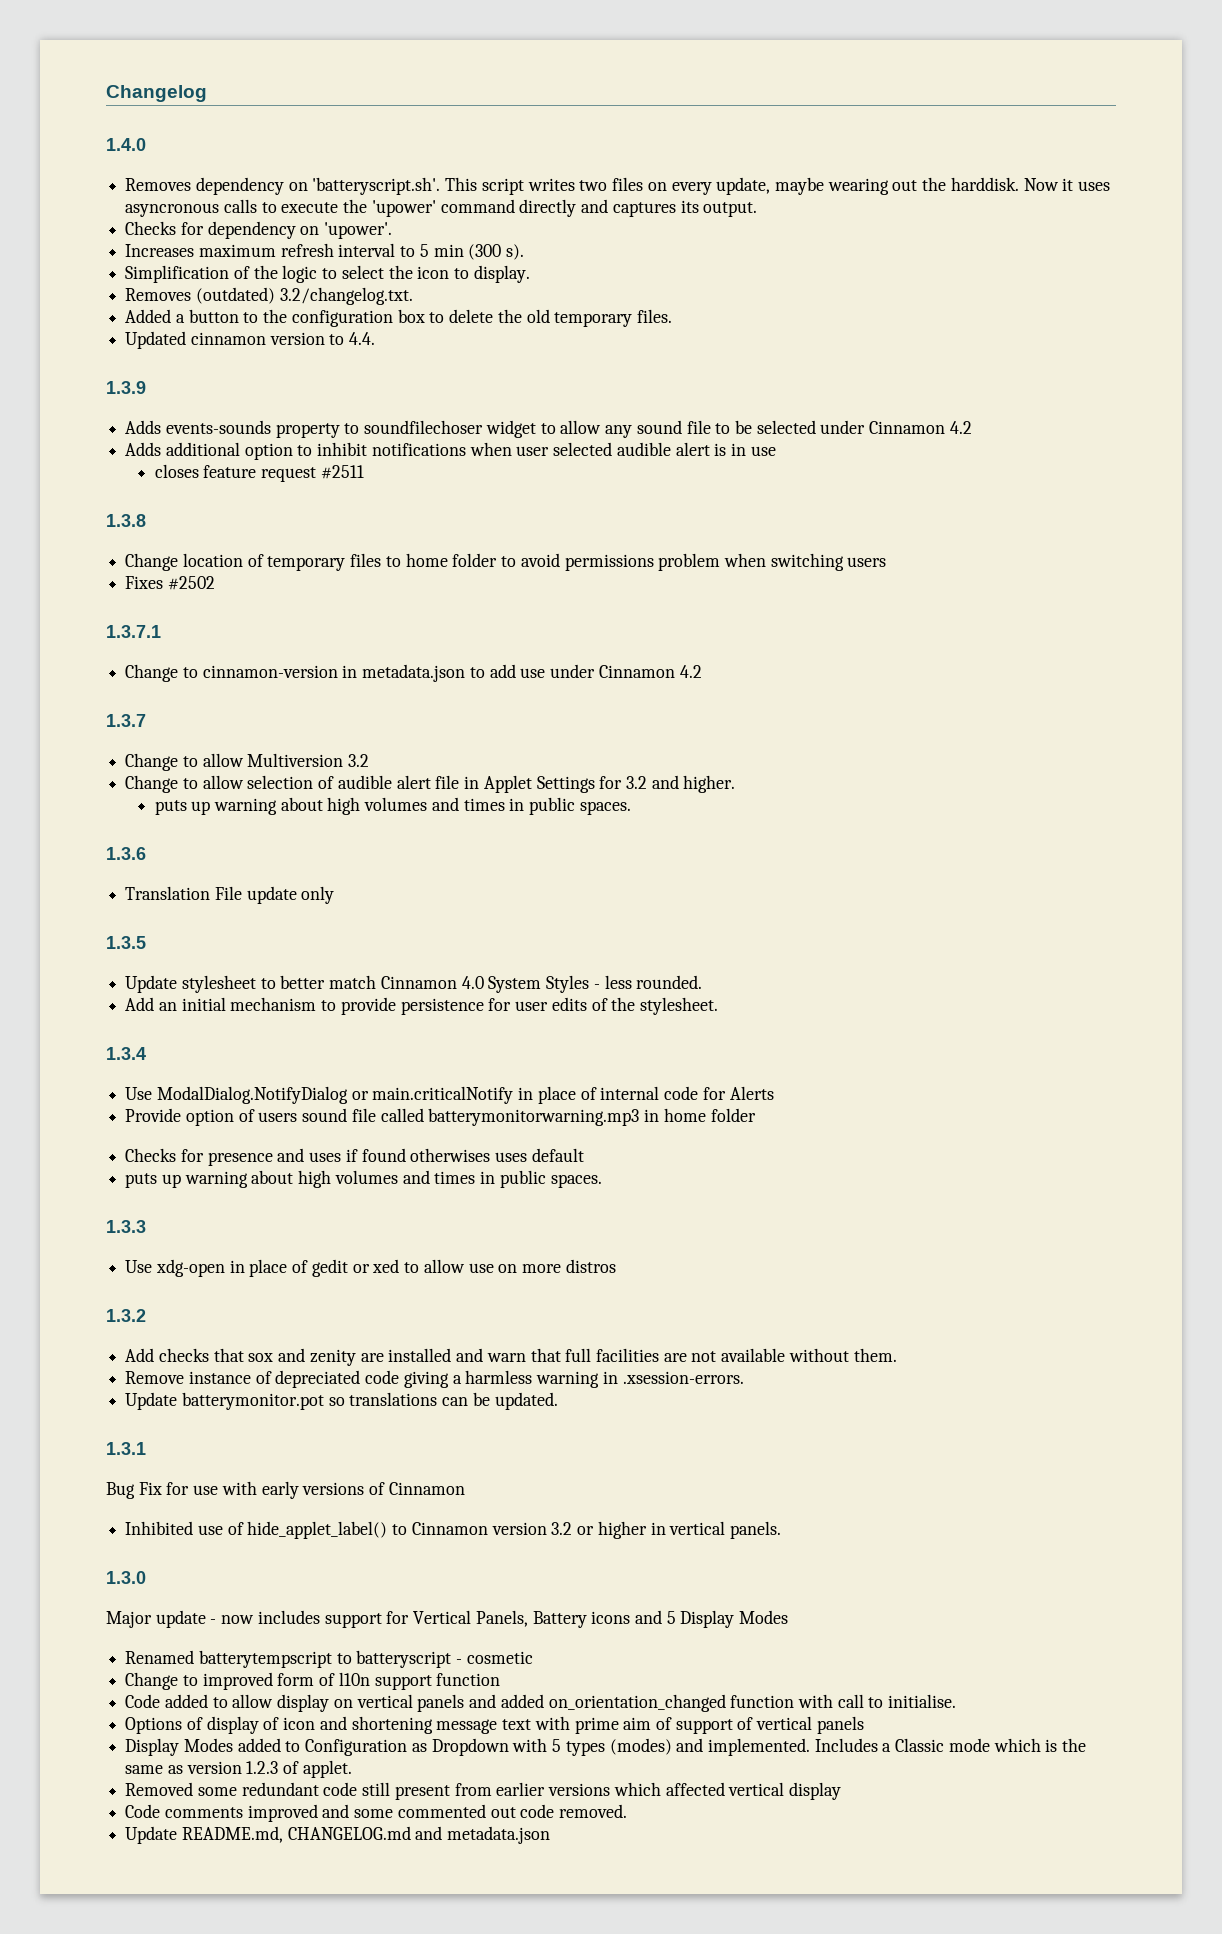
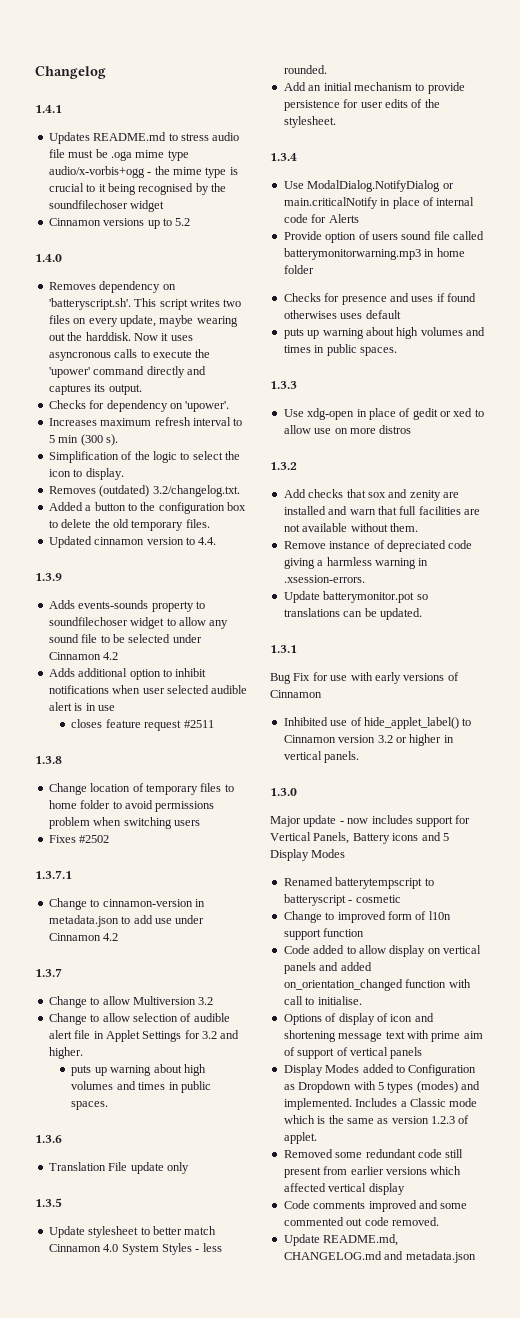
(207, 93) none -> [35,105,62,113] [48,132,240,144] [48,149,189,161] [48,166,238,178] [48,183,226,195] [48,200,165,212] [48,218,191,229] // 1.4.1 // Updates README.md to stress audio file must be .oga mime type audio/x-vorbis+ogg - the mime type is crucial to it being recognised by the soundfilechoser widget // Cinnamon versions up to 5.2

